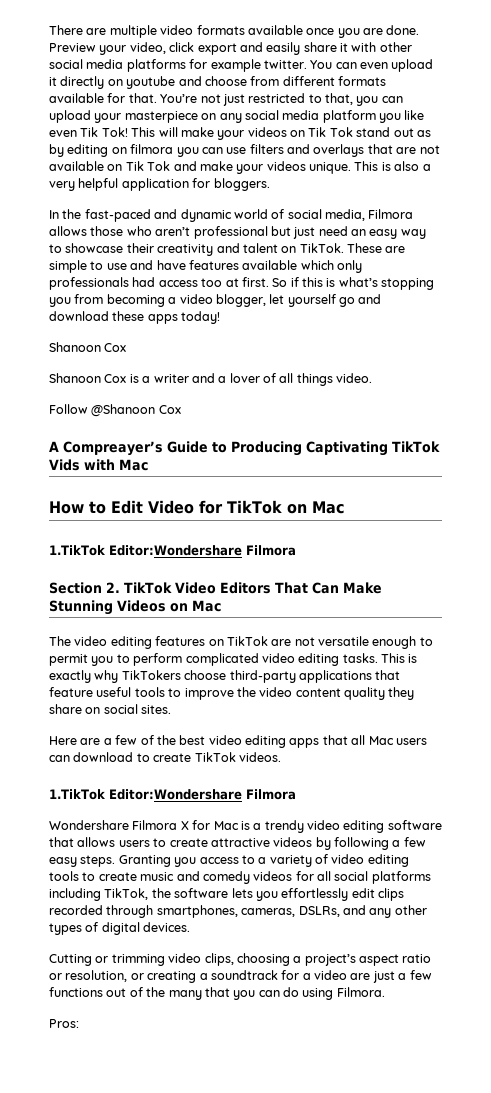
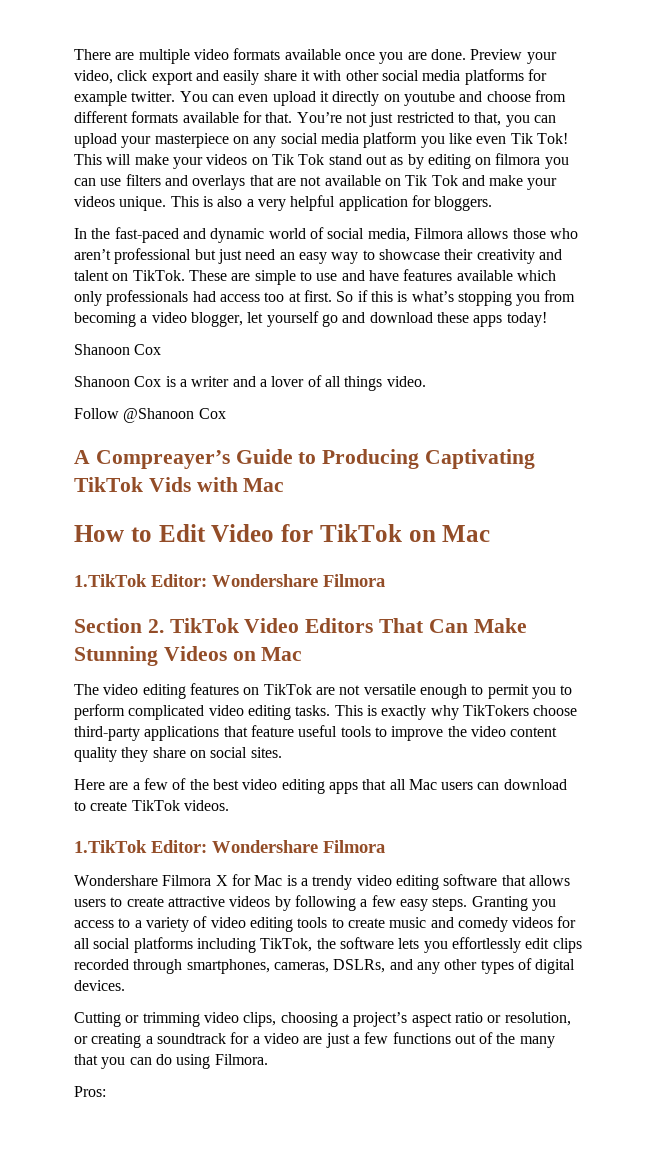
[108,545,242,556] Editor:Wondershare -> [151,574,318,587] Editor: Wondershare
[108,789,242,800] Editor:Wondershare -> [151,840,318,853] Editor: Wondershare

